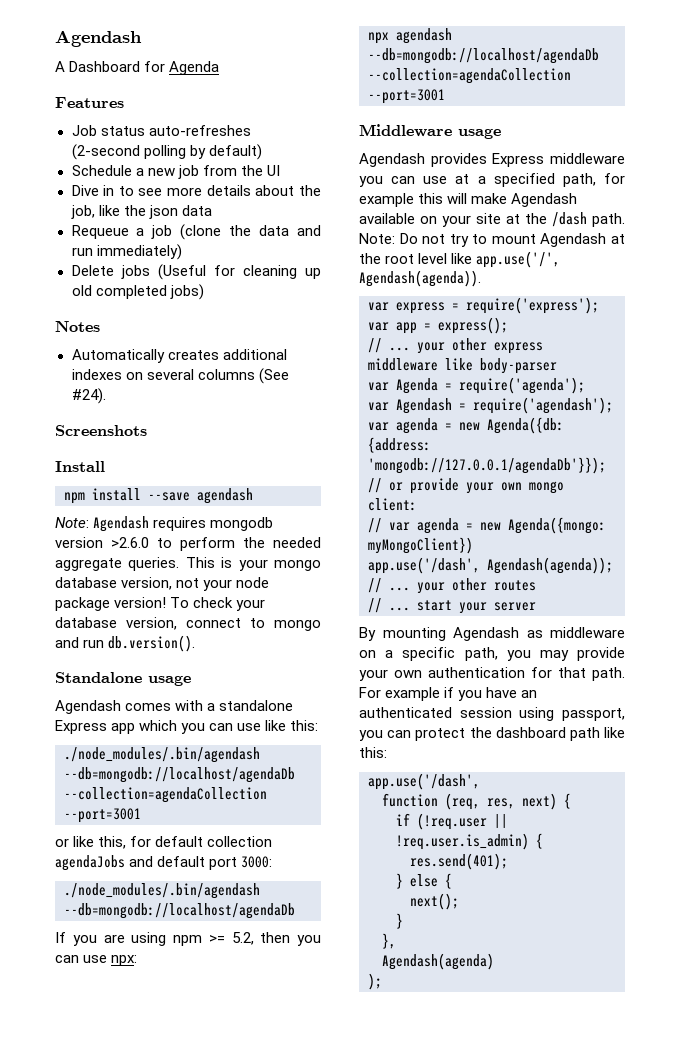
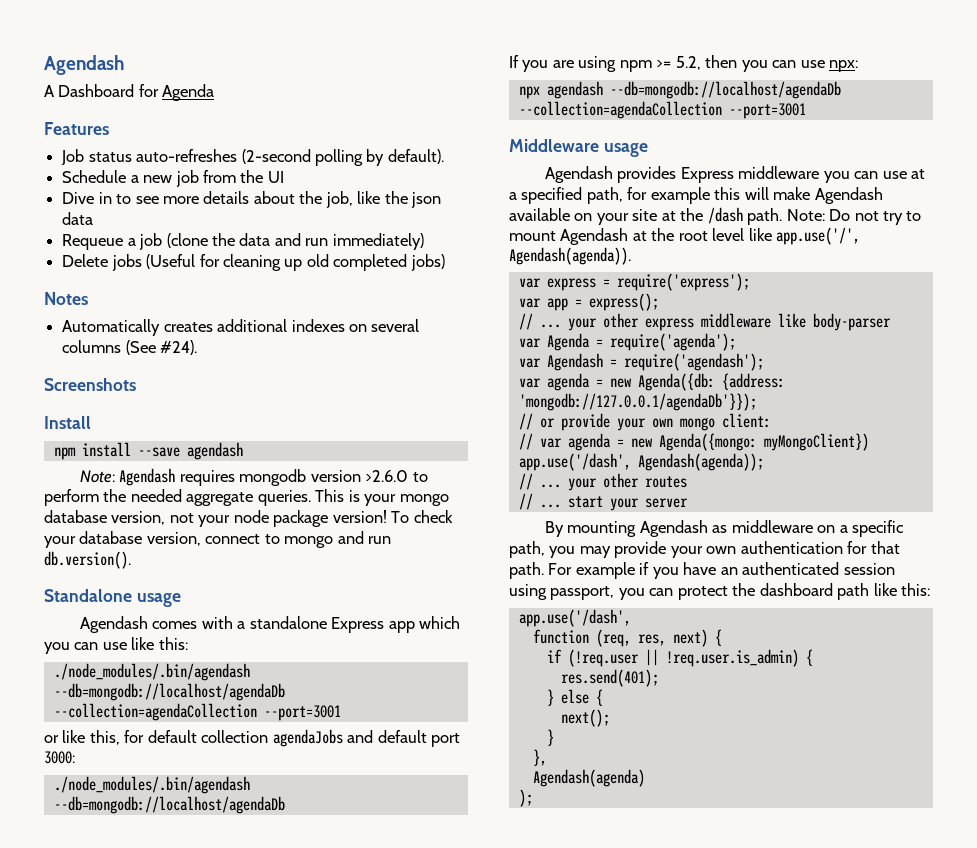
[208,144,262,160] default) -> [387,149,444,164] default).

